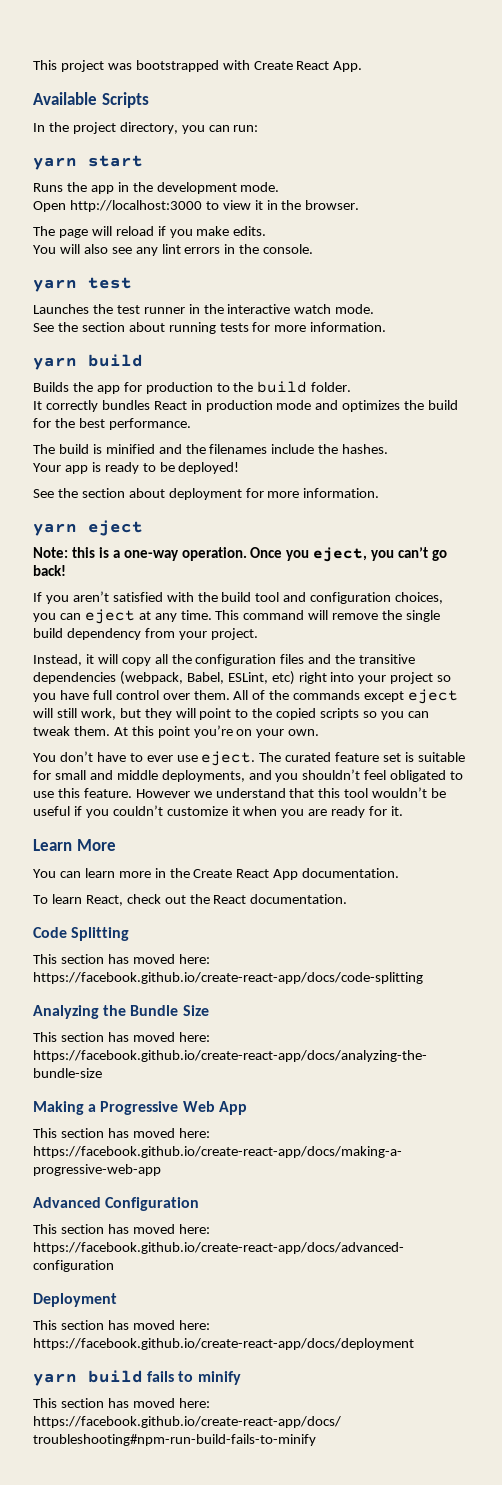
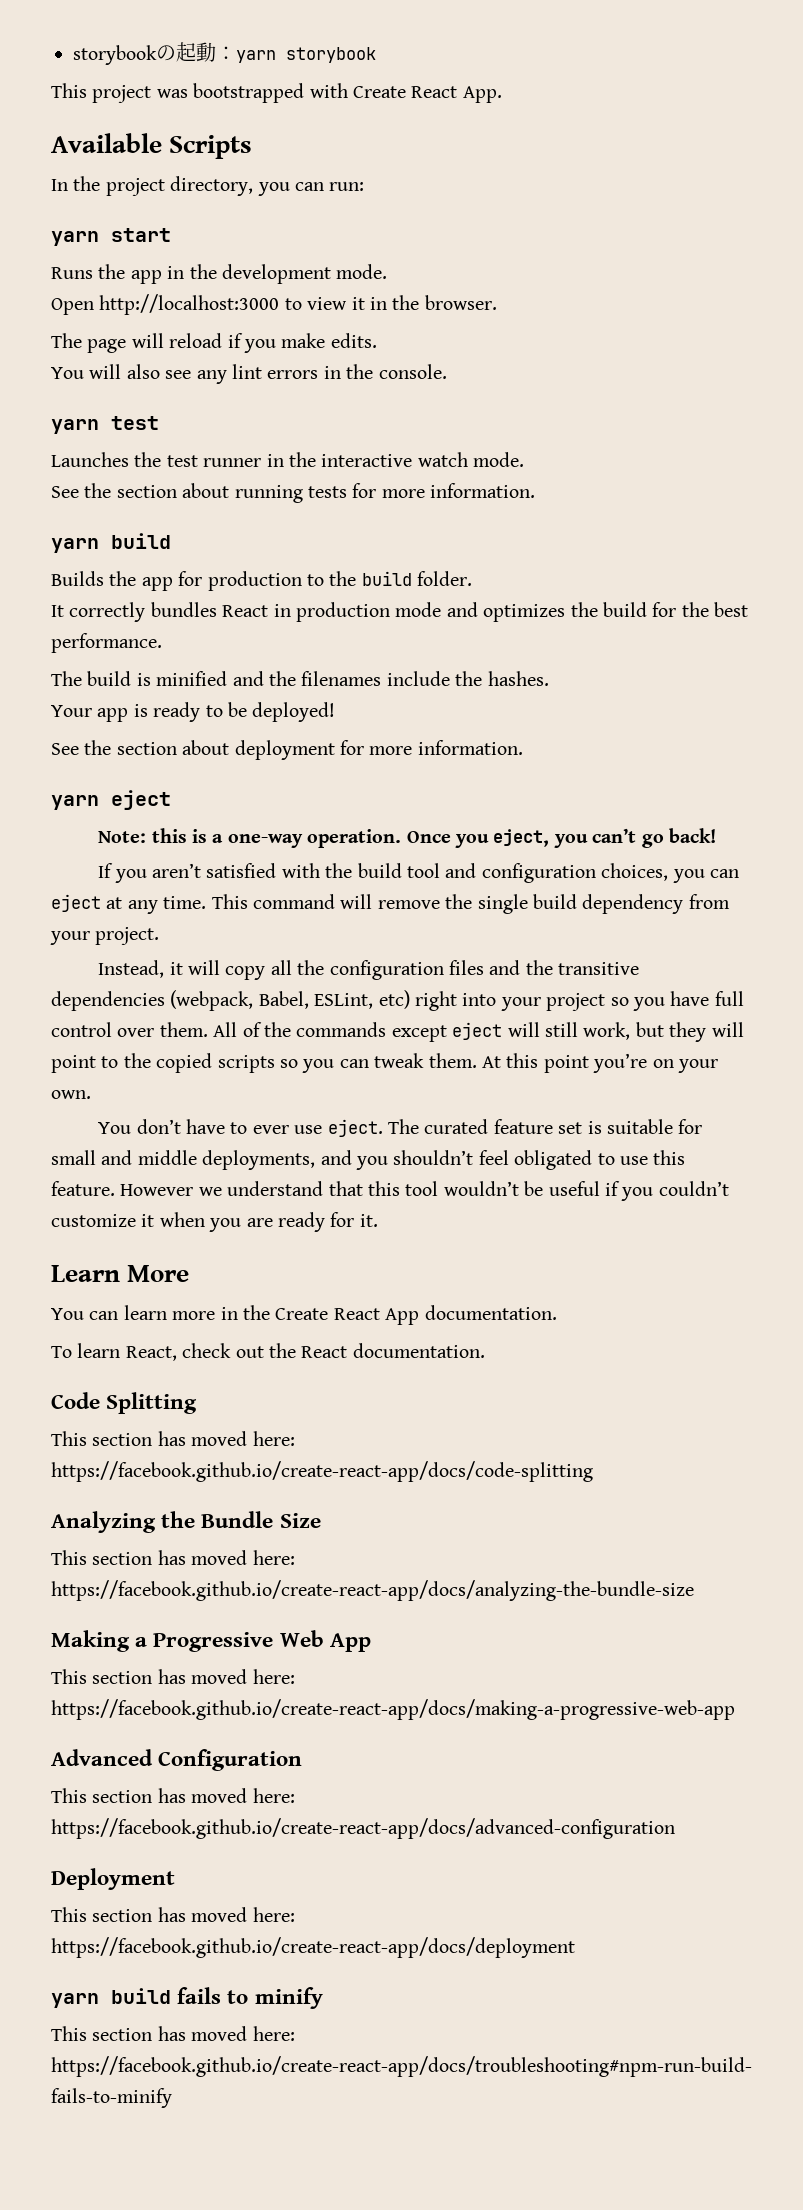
(33, 65) none -> [73,42,376,65] storybookの起動：yarn storybook //

